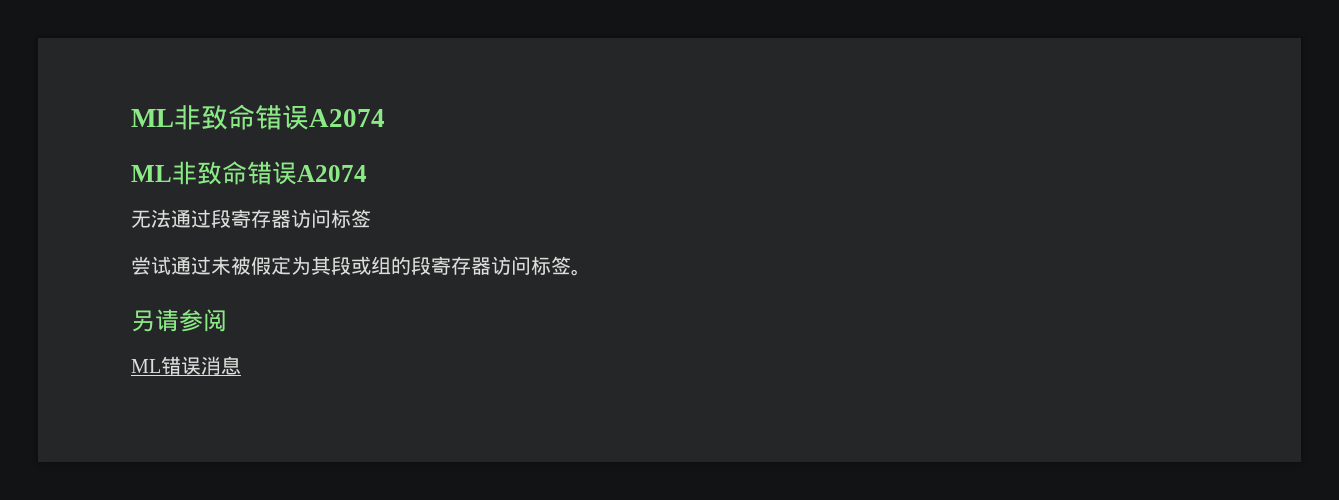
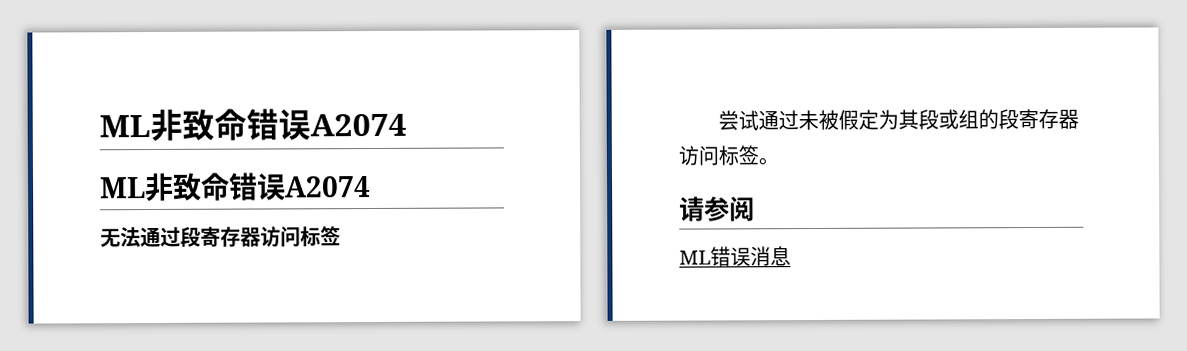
[131,310,155,332] 另 -> (779, 161) none

